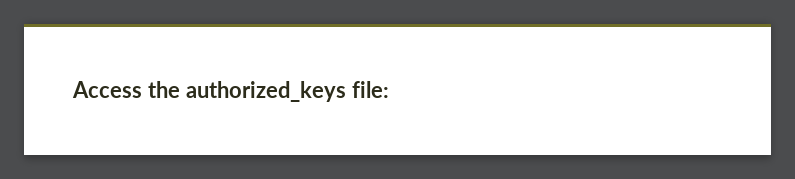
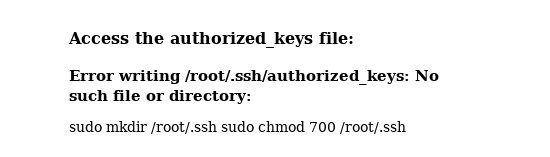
(389, 89) none -> [69,70,439,85] [69,90,252,104] [69,121,406,134] // Error writing /root/.ssh/authorized_keys: No such file or directory: // sudo mkdir /root/.ssh sudo chmod 700 /root/.ssh

